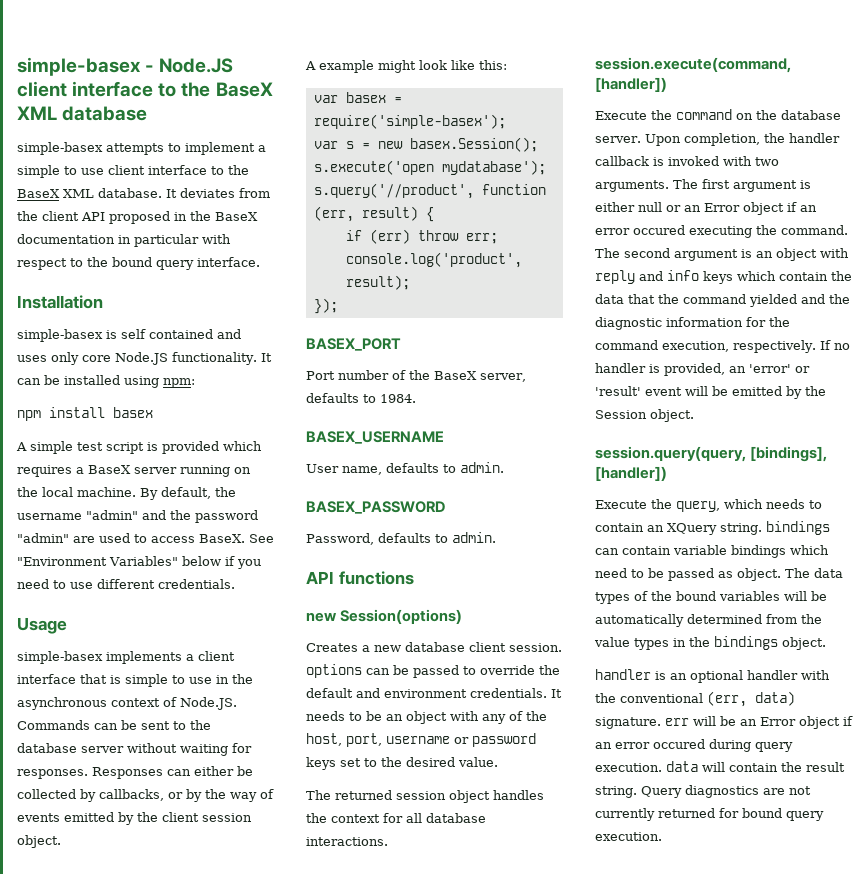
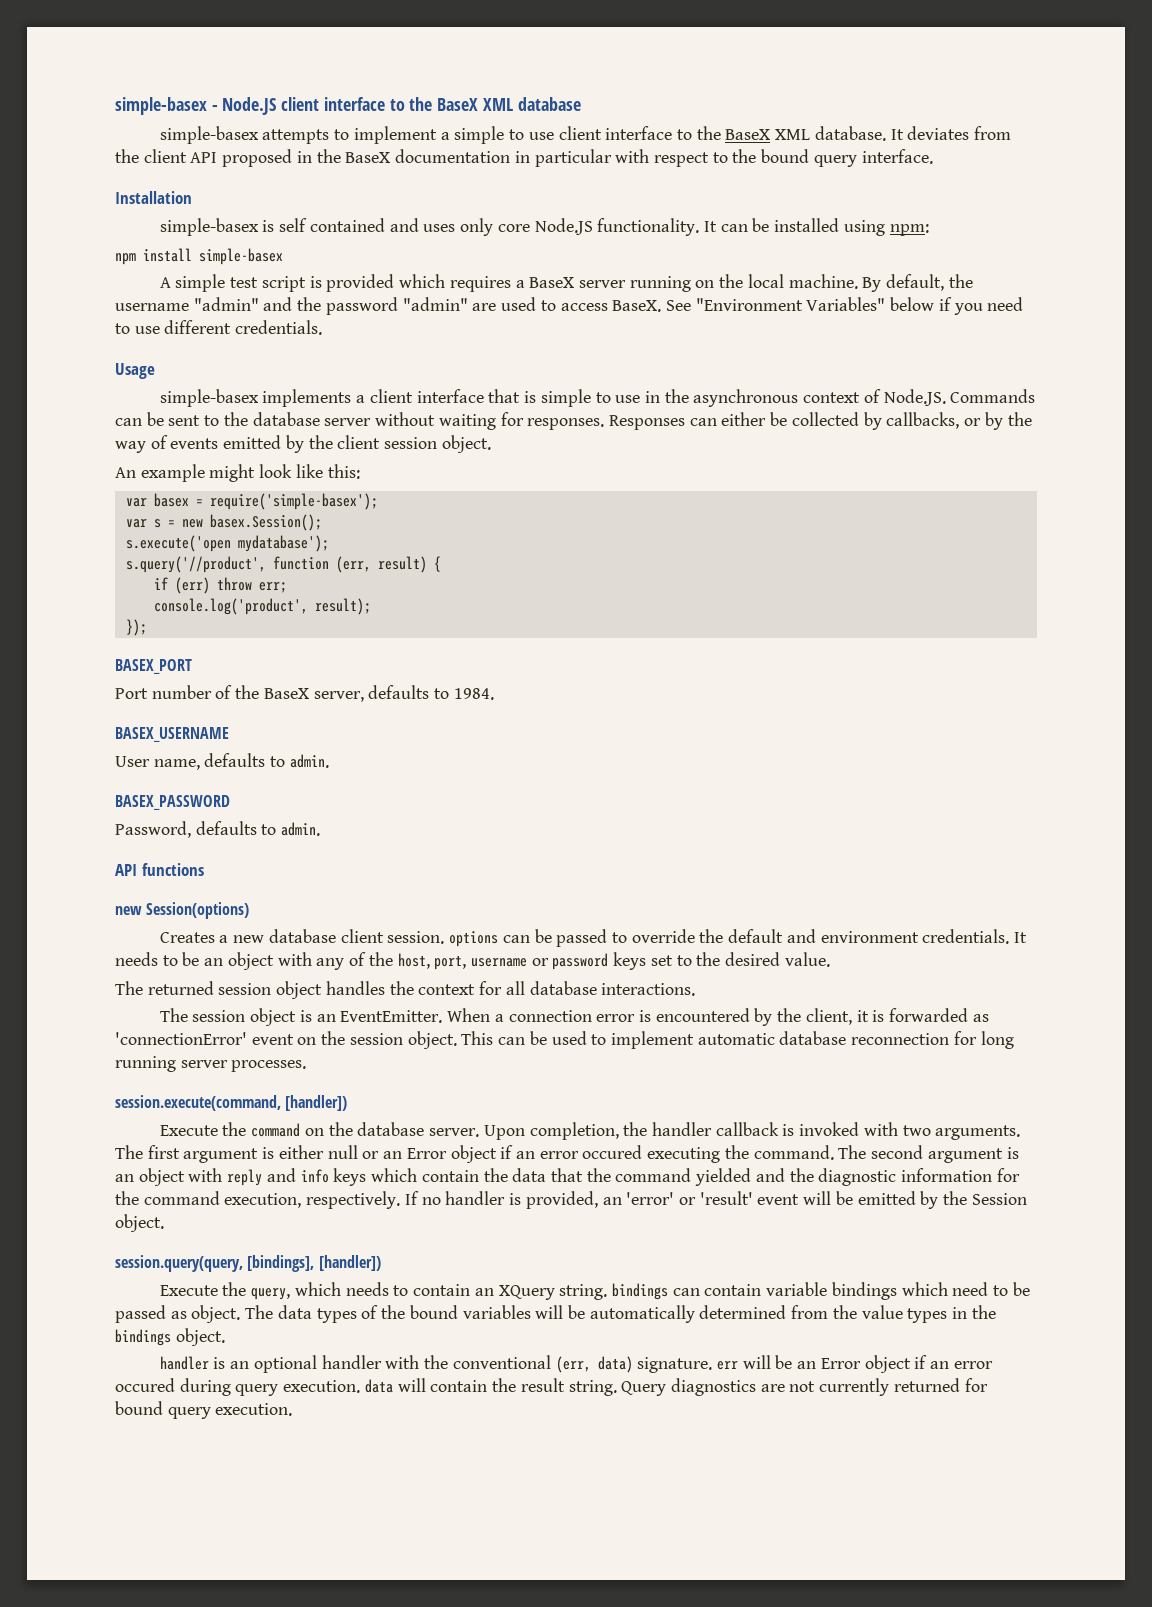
[113,407,153,418] basex -> [199,248,283,265] simple-basex
[305,61,316,70] A -> [115,467,136,478] An
(388, 841) none -> [159,1008,989,1026] [115,1031,1014,1049] [115,1056,307,1072] // The session object is an EventEmitter. When a connection error is encountered by the client, it is forwarded as 'connectionError' event on the session object. This can be used to implement automatic database reconnection for long running server processes.

